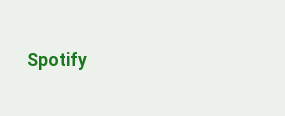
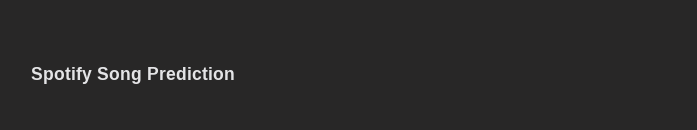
(87, 61) none -> [97,67,235,84] Song Prediction

